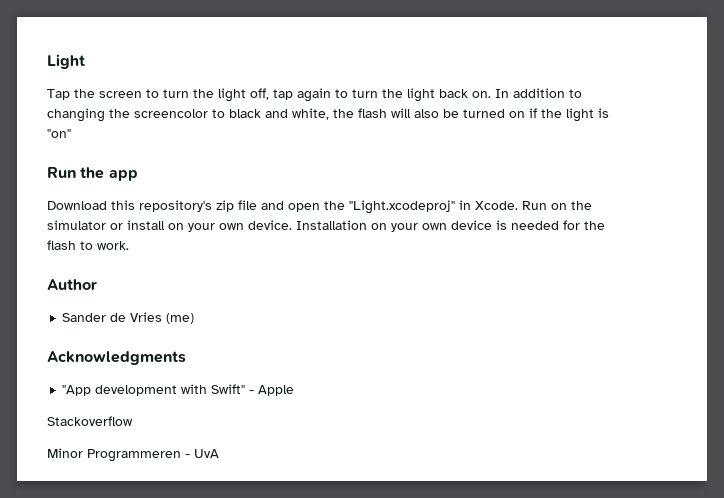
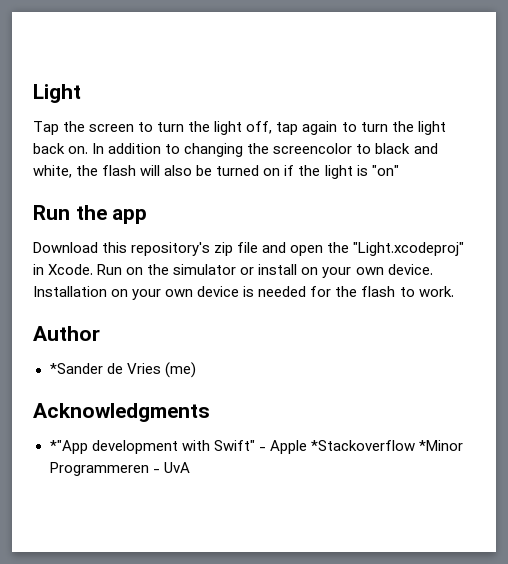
[62,313,107,322] Sander -> [49,363,103,374] *Sander
[62,385,92,396] "App -> [49,440,88,454] *"App
[47,416,133,426] [47,448,83,458] // Stackoverflow // Minor -> [310,440,463,451] *Stackoverflow *Minor

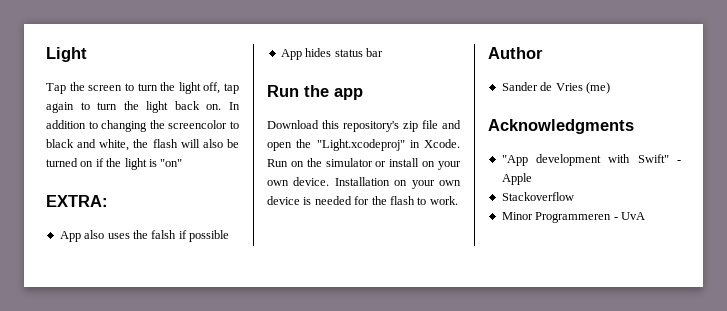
(399, 170) none -> [46,195,108,207] [59,230,229,242] [280,48,383,60] // EXTRA: // App also uses the falsh if possible // App hides status bar
[49,363,103,374] *Sander -> [501,82,538,91] Sander
[49,440,88,454] *"App -> [501,155,528,166] "App
[310,440,463,451] *Stackoverflow *Minor -> [501,192,574,201] [501,212,533,220] // Stackoverflow // Minor

